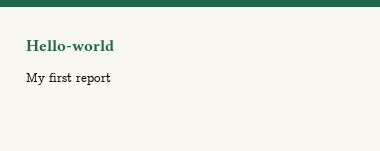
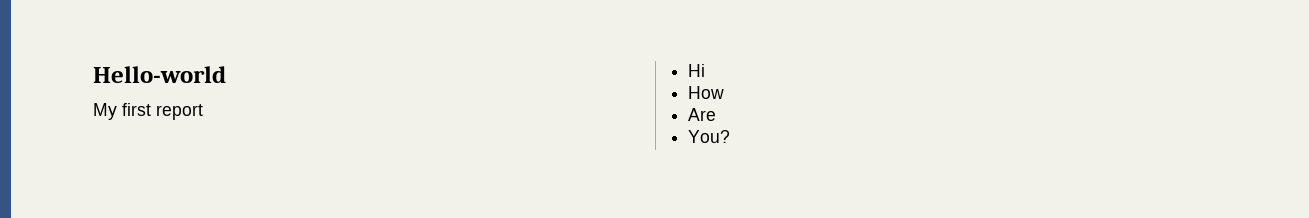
(111, 79) none -> [688,64,706,77] [688,86,725,99] [688,108,717,121] [688,130,731,143] // Hi // How // Are // You?

